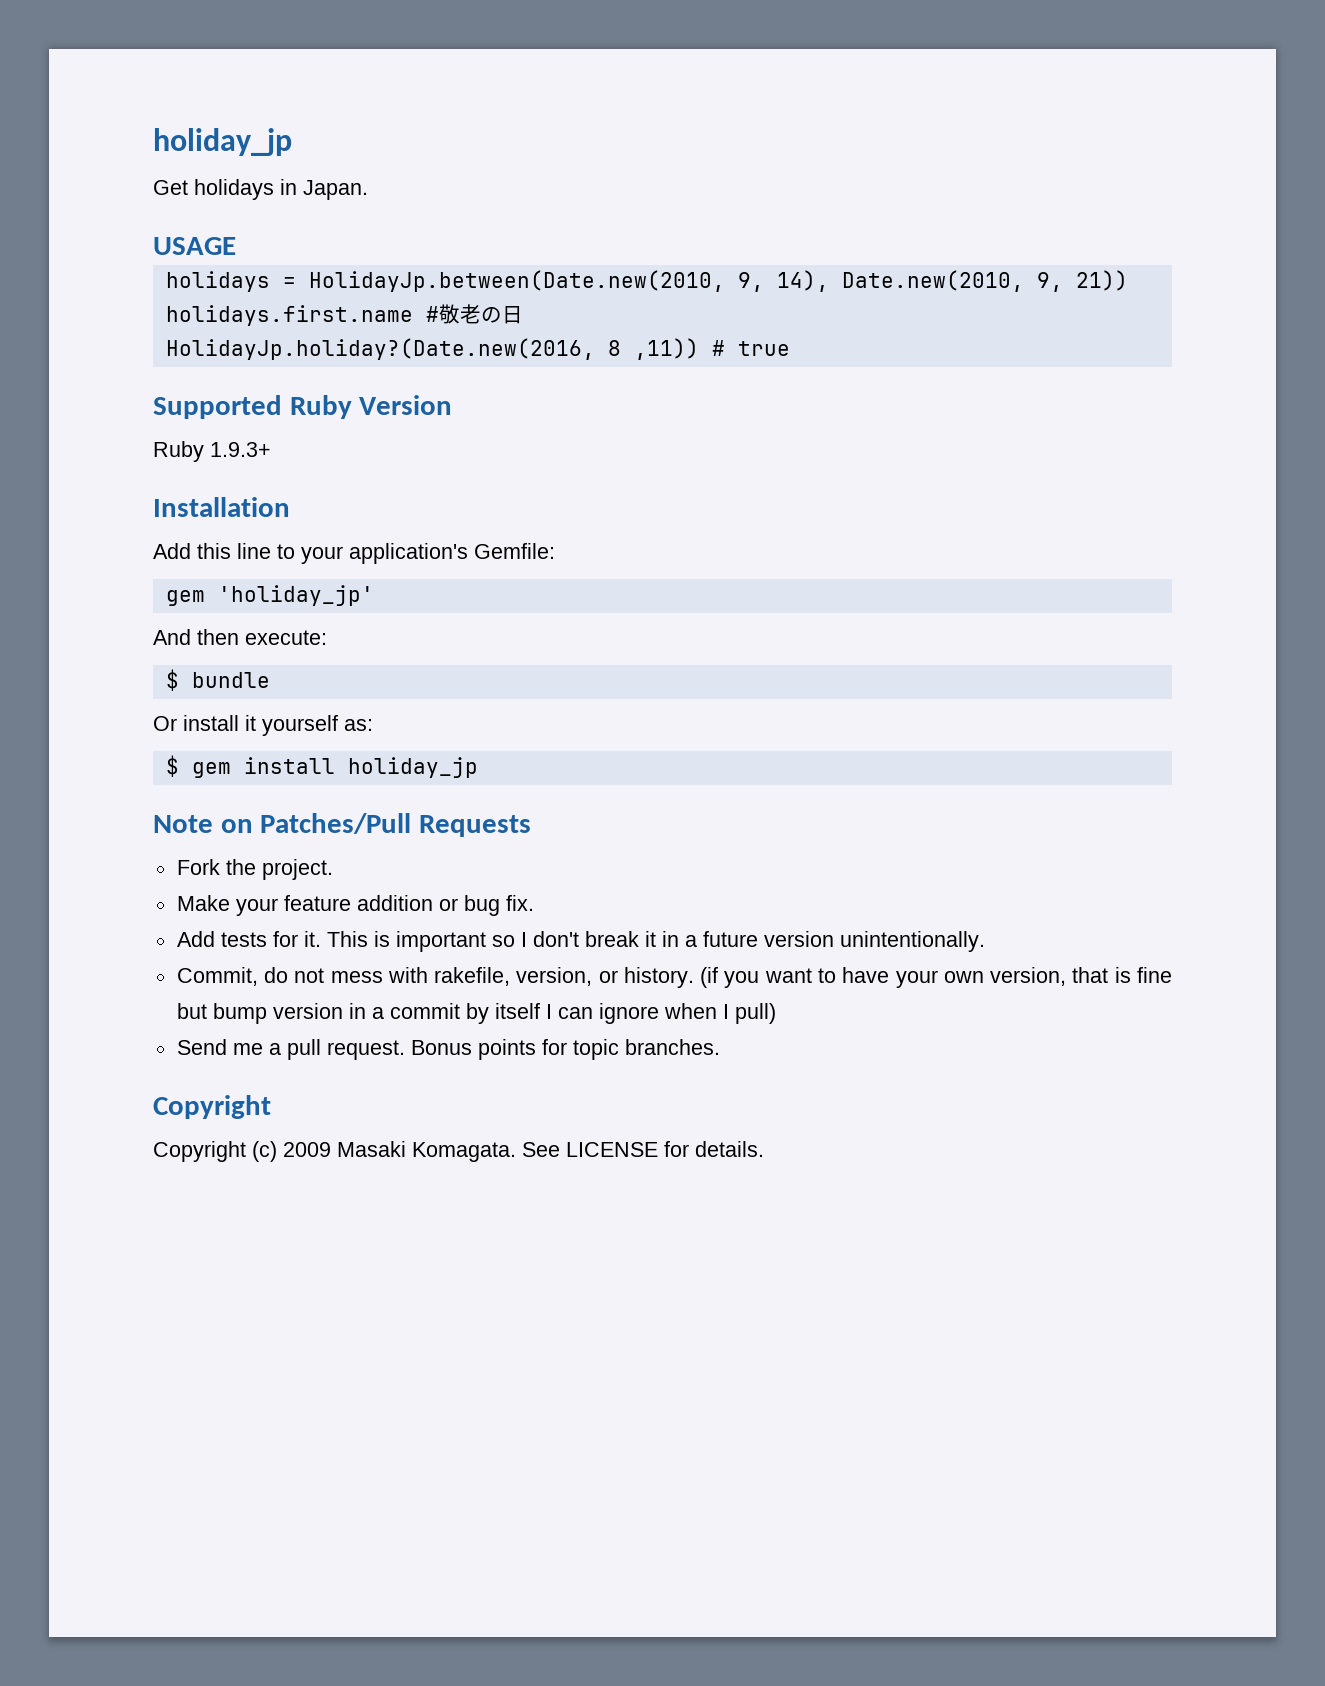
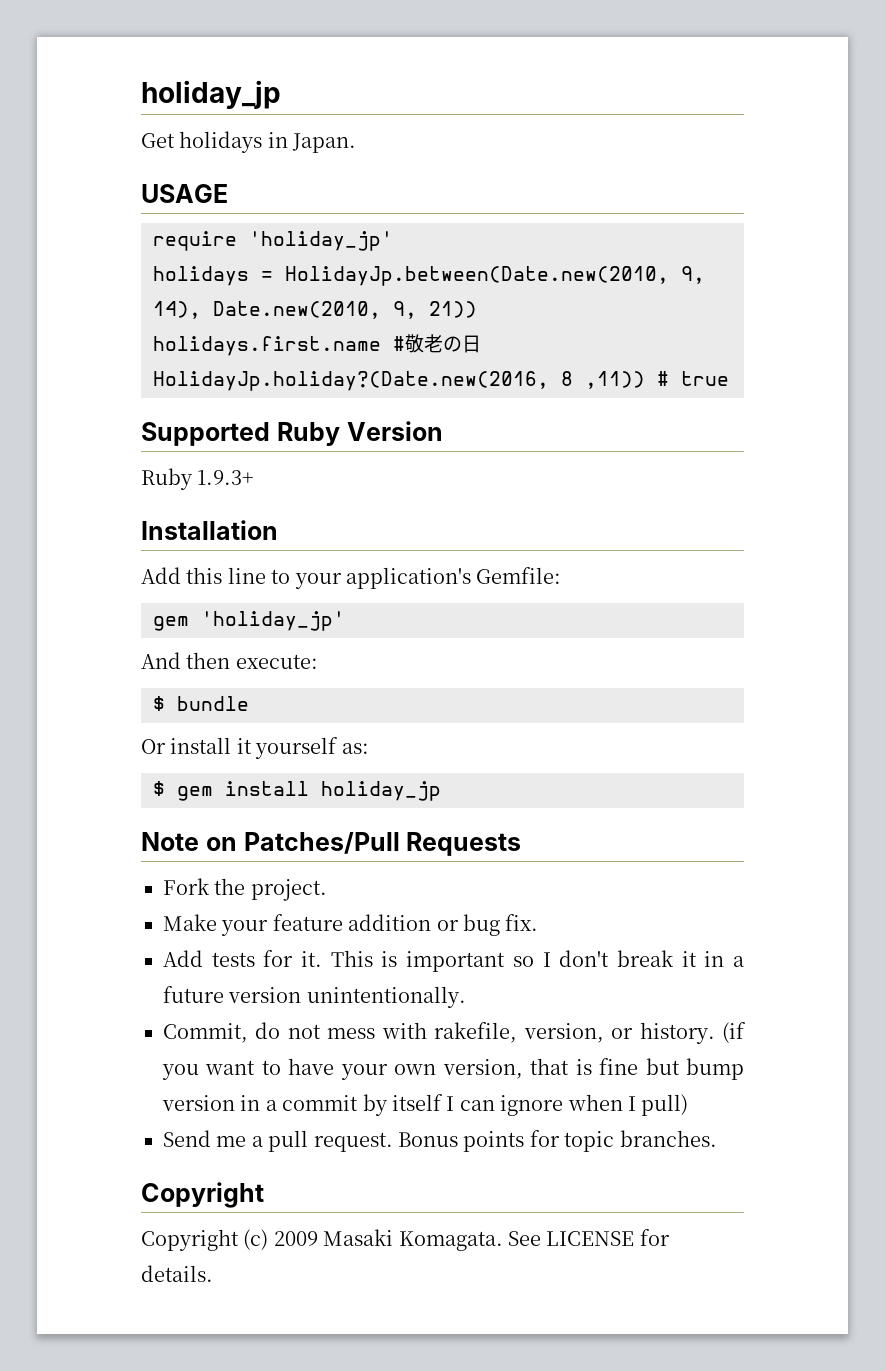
(236, 246) none -> [153,231,393,251] // require 'holiday_jp'

